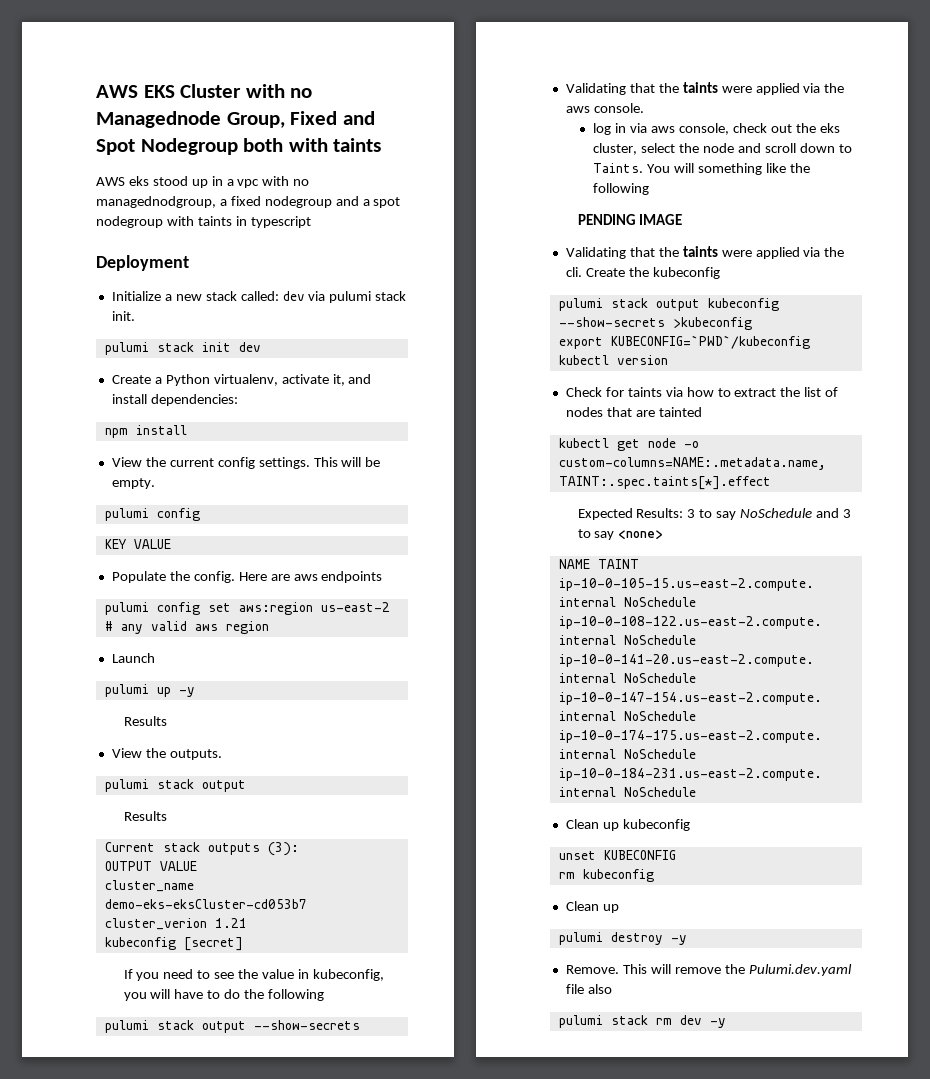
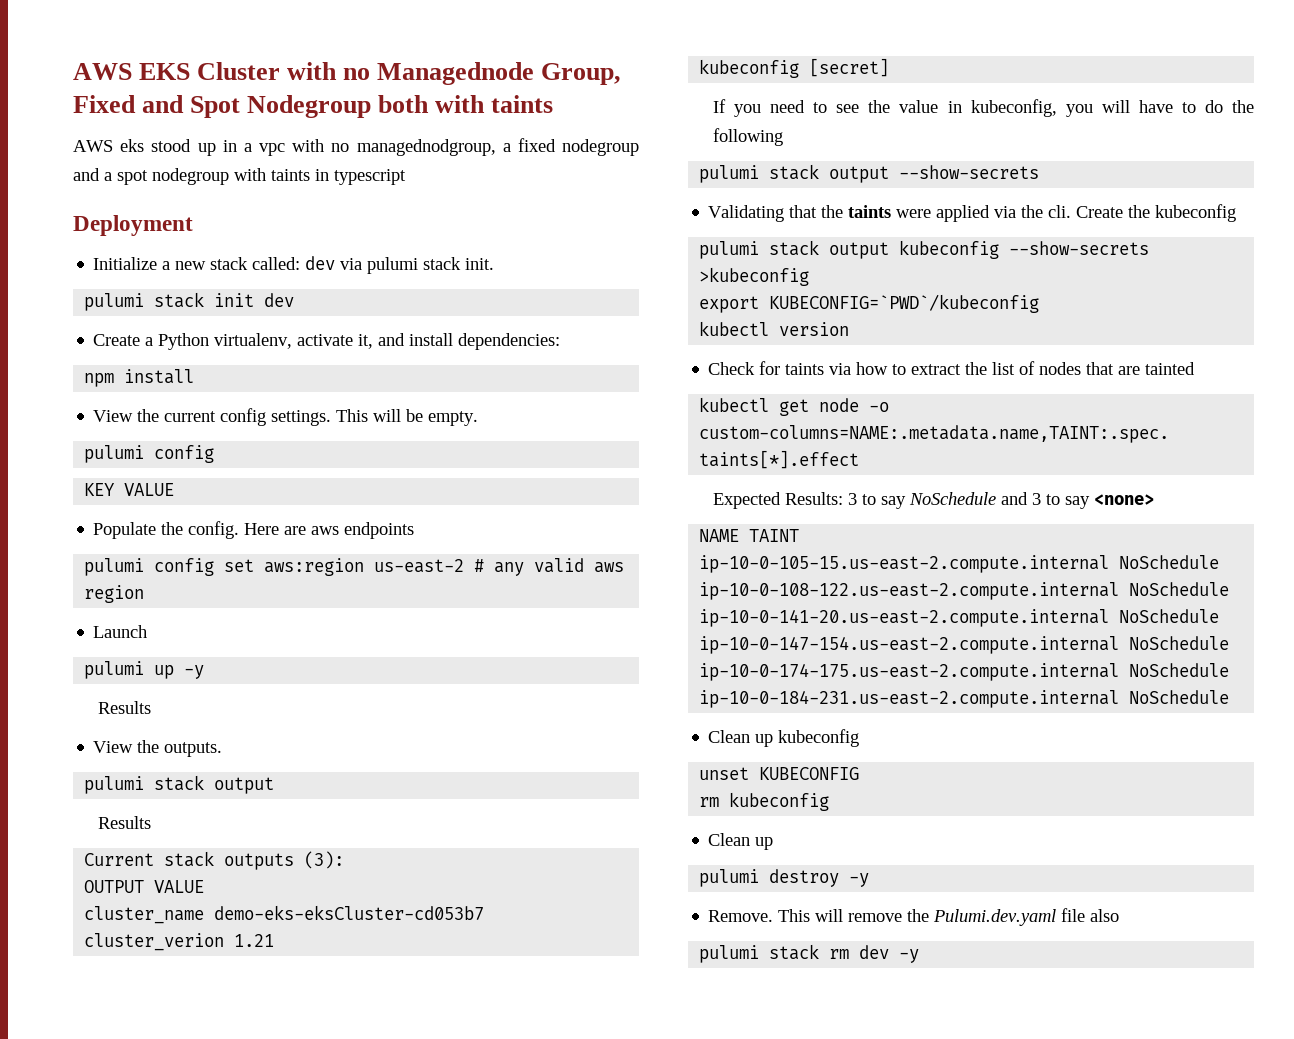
[565,82,845,95] [565,103,644,113] [593,123,840,135] [593,143,852,155] [593,163,811,175] [593,183,650,195] [577,214,683,225] // Validating that the taints were applied via the aws console. // log in via aws console, check out the eks cluster, select the node and scroll down to Taints. You will something like the following // PENDING IMAGE -> (1040, 172) none

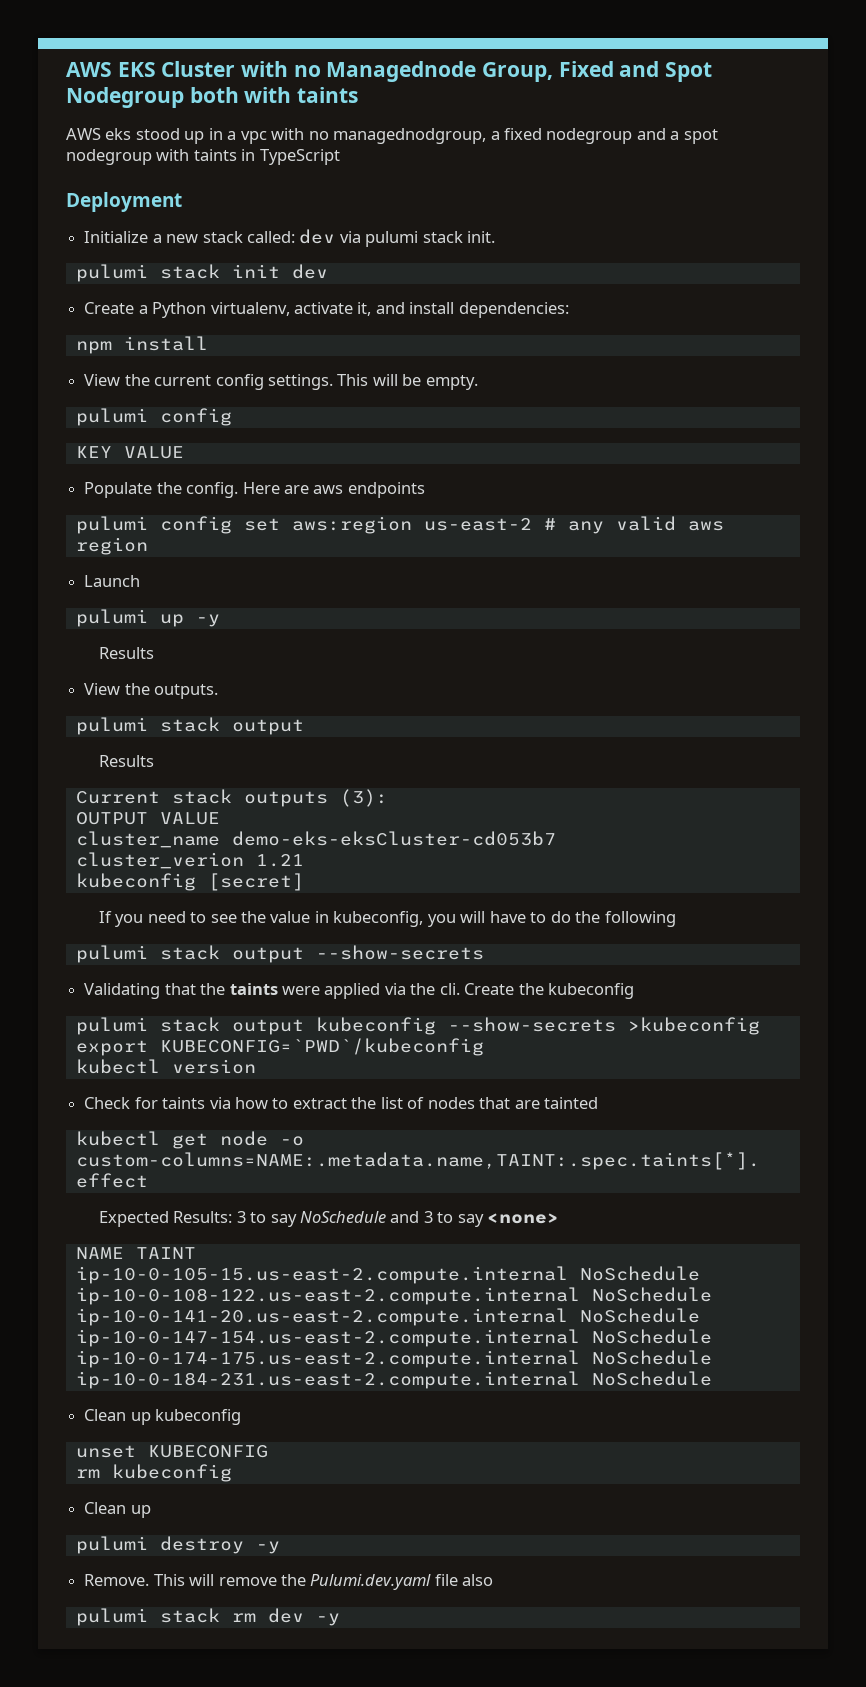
[334,169,406,185] typescript -> [259,149,340,165] TypeScript

